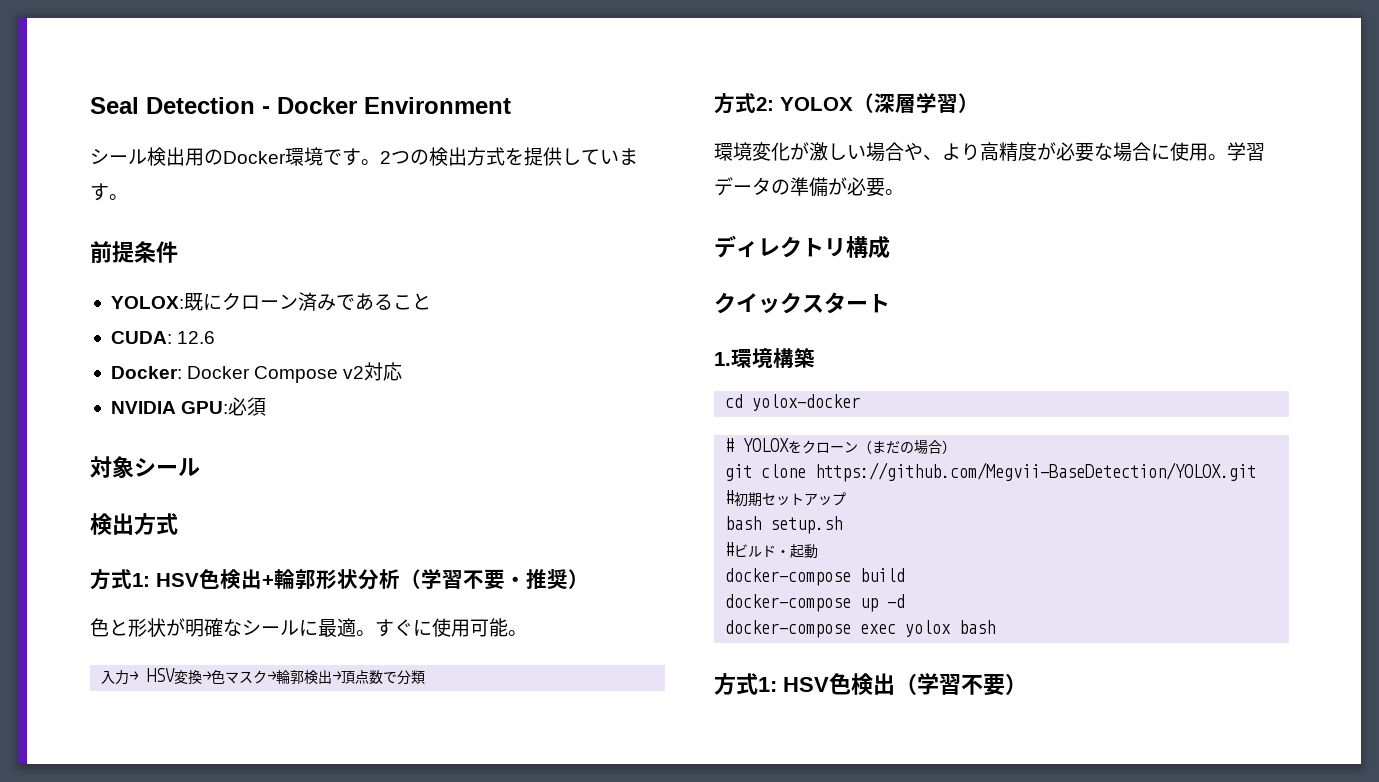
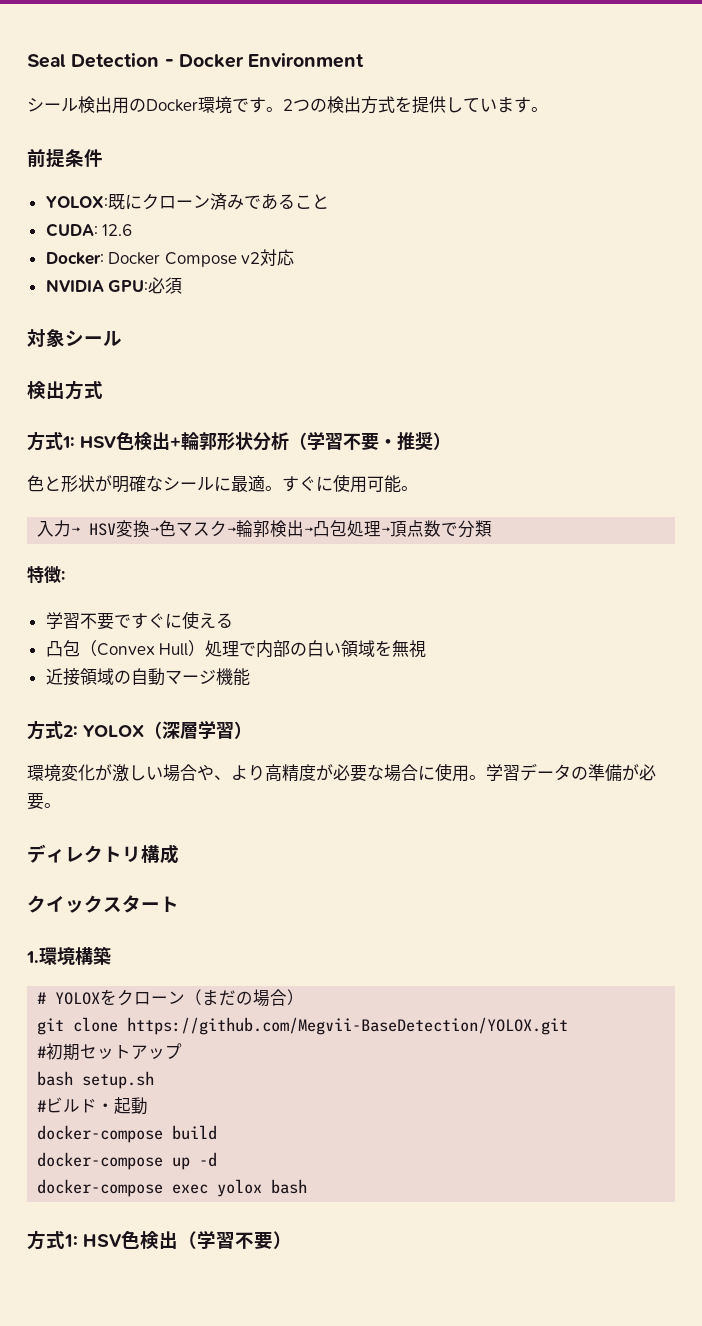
(343, 676) none -> [313,520,391,537] 凸包処理→
(426, 677) none -> [27,566,65,584] [45,611,233,630] [45,640,427,658] [45,668,250,686] // 特徴: // 学習不要ですぐに使える // 凸包（Convex Hull）処理で内部の白い領域を無視 // 近接領域の自動マージ機能
[725,394,861,411] // cd yolox-docker -> (111, 955) none

